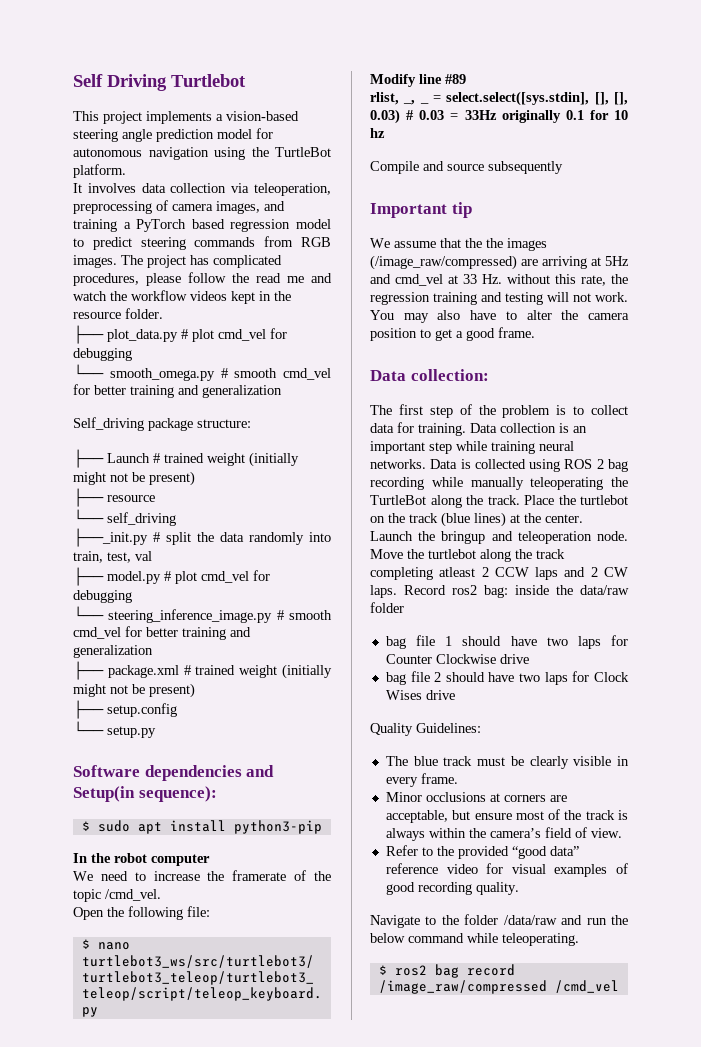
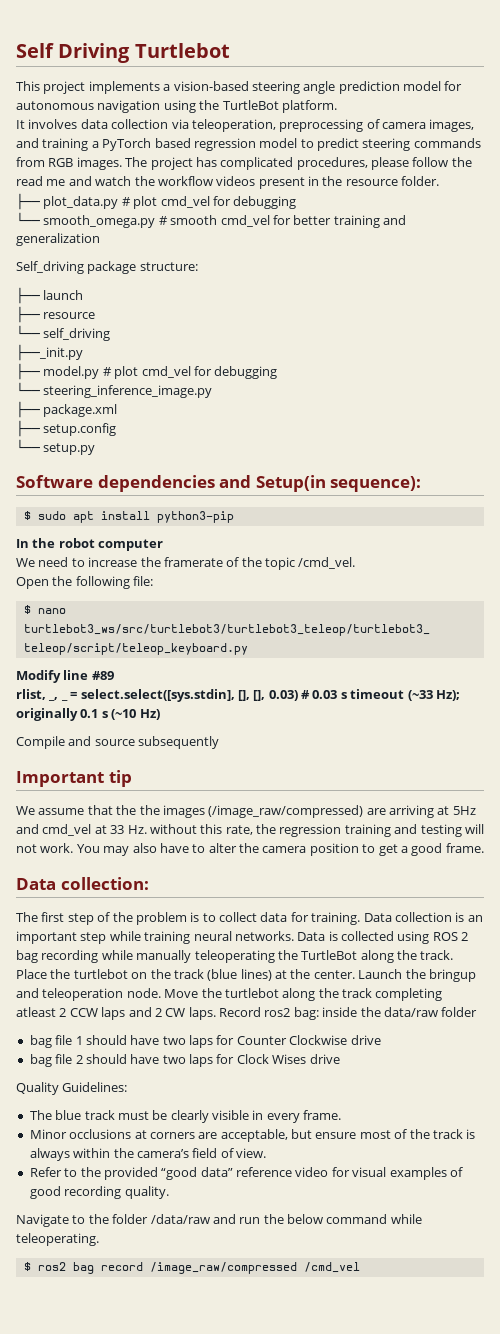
[231,291,255,304] kept -> [258,177,305,189] present
[107,452,299,467] [73,471,195,486] Launch # trained weight (initially might not be present) -> [43,290,84,300] launch
[153,532,331,545] [73,551,152,563] # split the data randomly into train, test, val -> (83, 352) none
[276,610,332,620] [73,626,251,640] [73,645,153,658] [73,661,332,680] [73,683,195,698] # smooth cmd_vel for better training and generalization // ├── package.xml # trained weight (initially might not be present) -> [16,401,118,418] // ├── package.xml
[450,110,628,123] [370,128,385,138] = 33Hz originally 0.1 for 10 hz -> [340,689,460,701] [16,708,160,721] s timeout (~33 Hz); originally 0.1 s (~10 Hz)

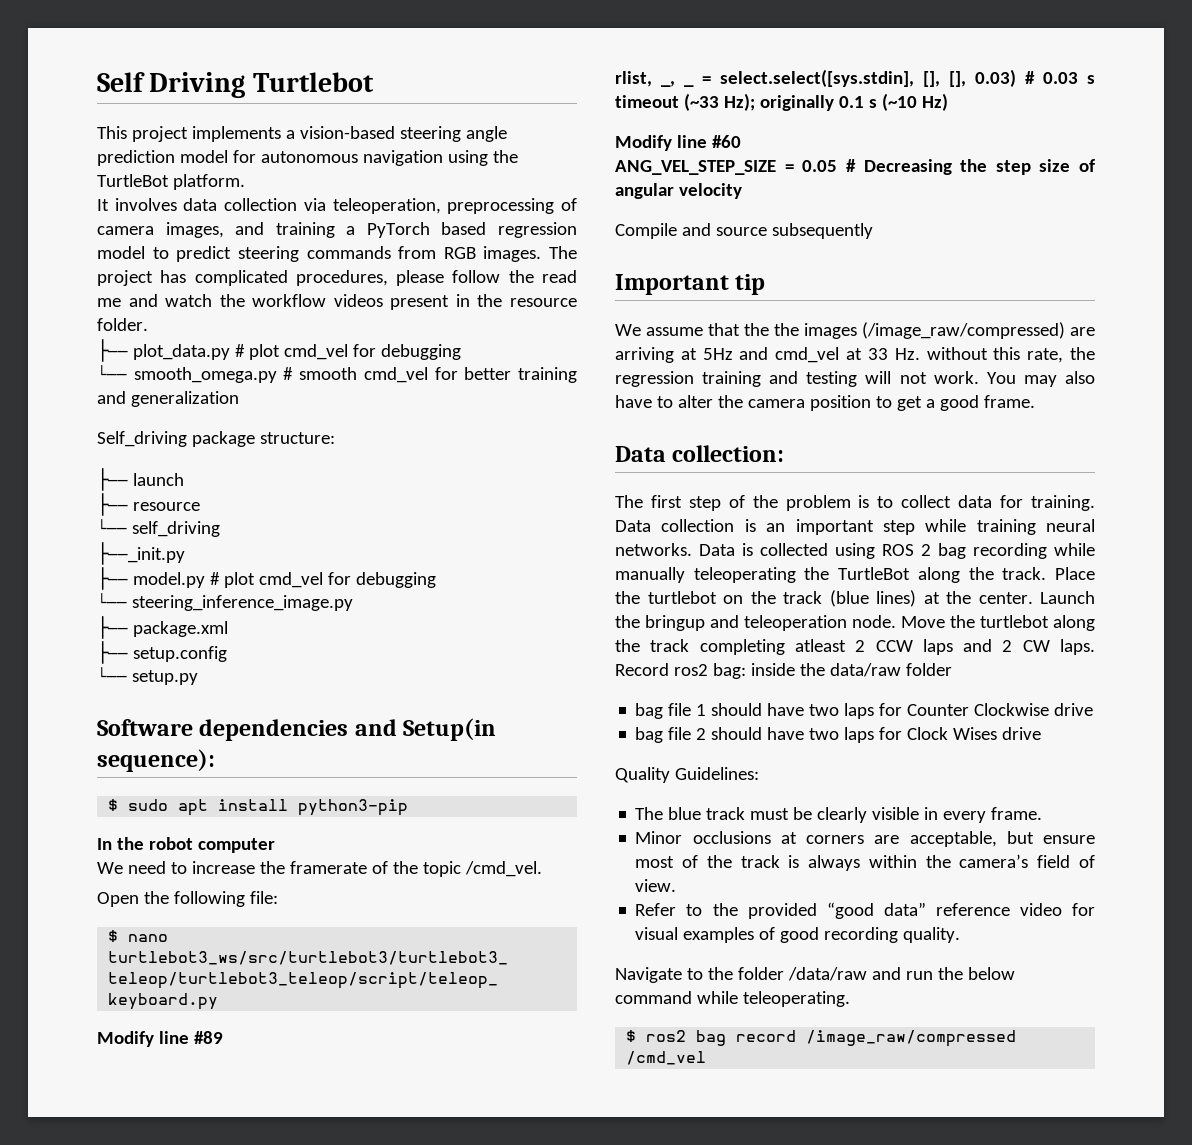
(160, 714) none -> [615,135,741,151] [615,159,1095,175] [615,183,742,199] // Modify line #60 // ANG_VEL_STEP_SIZE = 0.05 # Decreasing the step size of angular velocity

